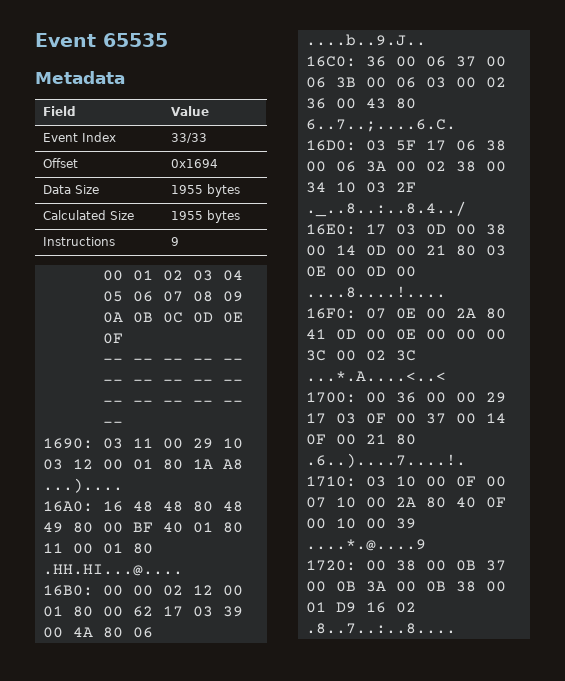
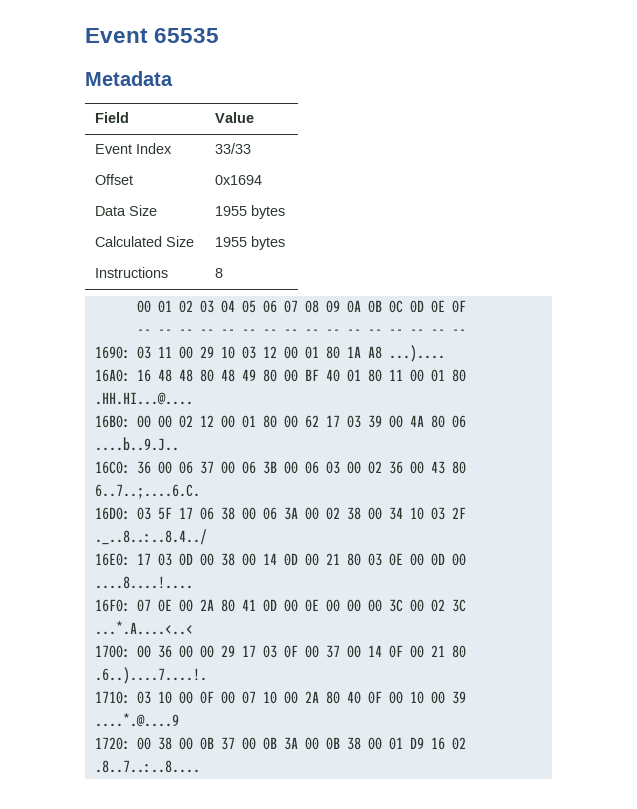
[170,237,179,246] 9 -> [214,268,223,278] 8

